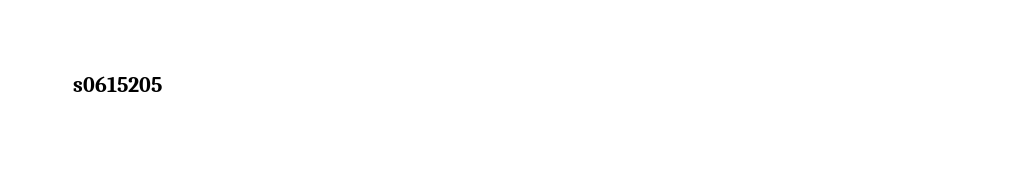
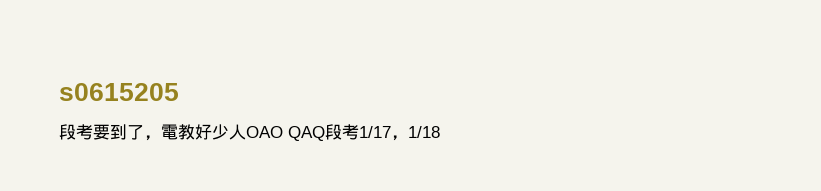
(162, 84) none -> [59,124,440,141] // 段考要到了，電教好少人OAO QAQ段考1/17，1/18

